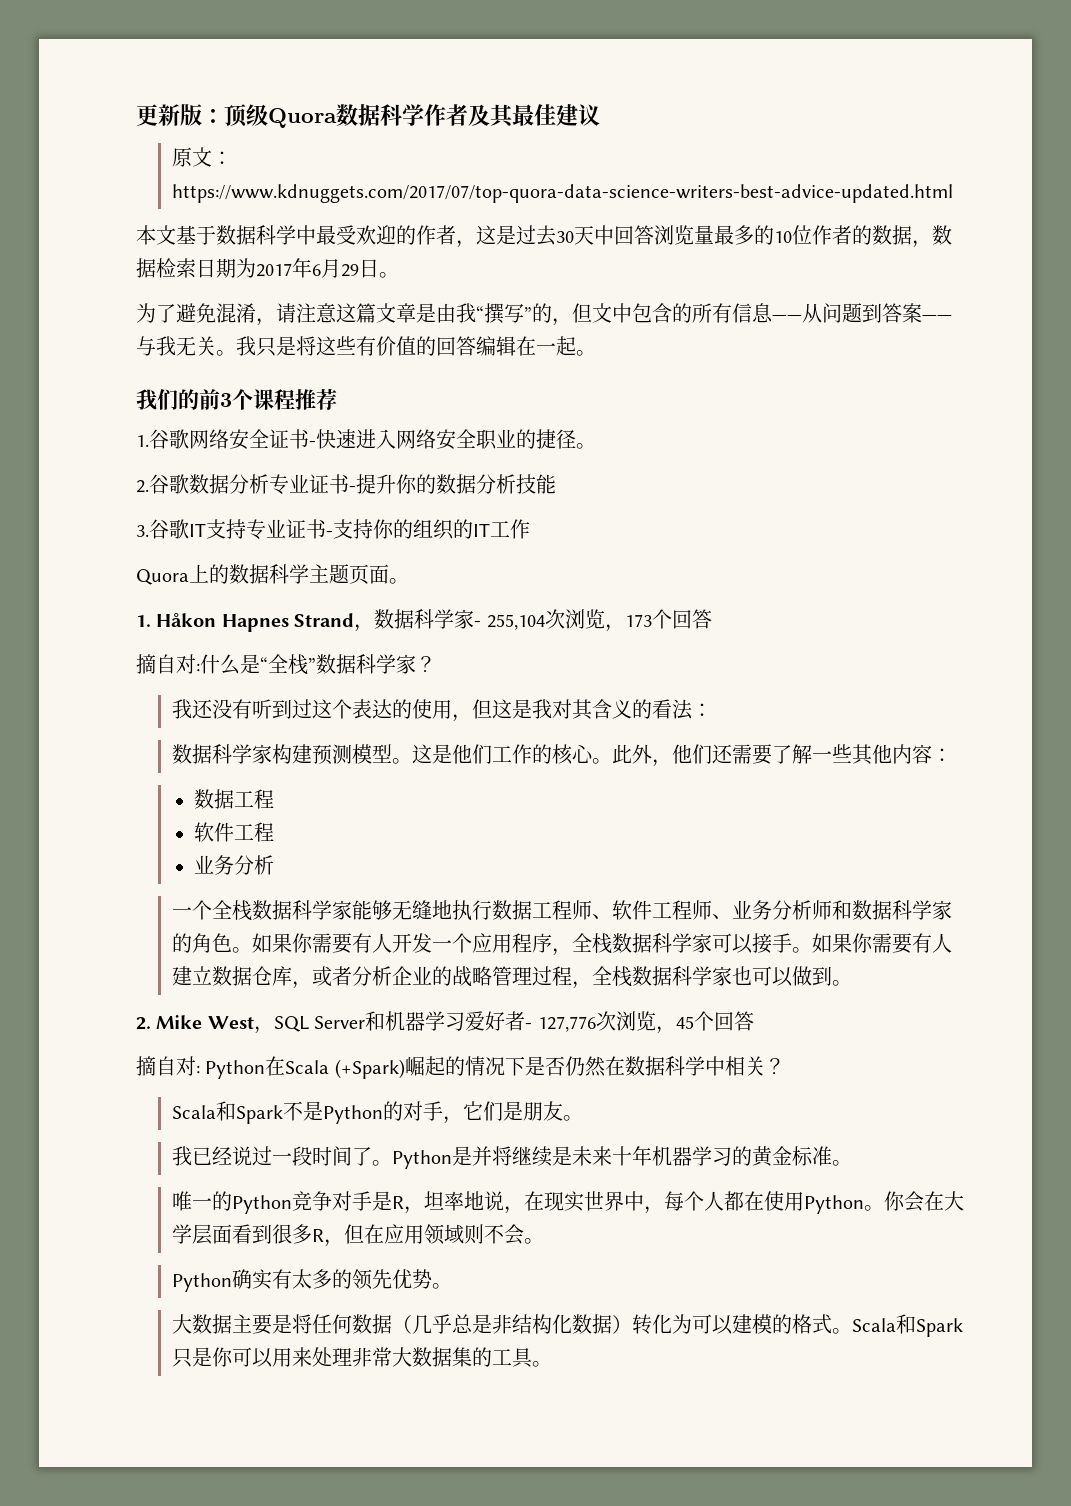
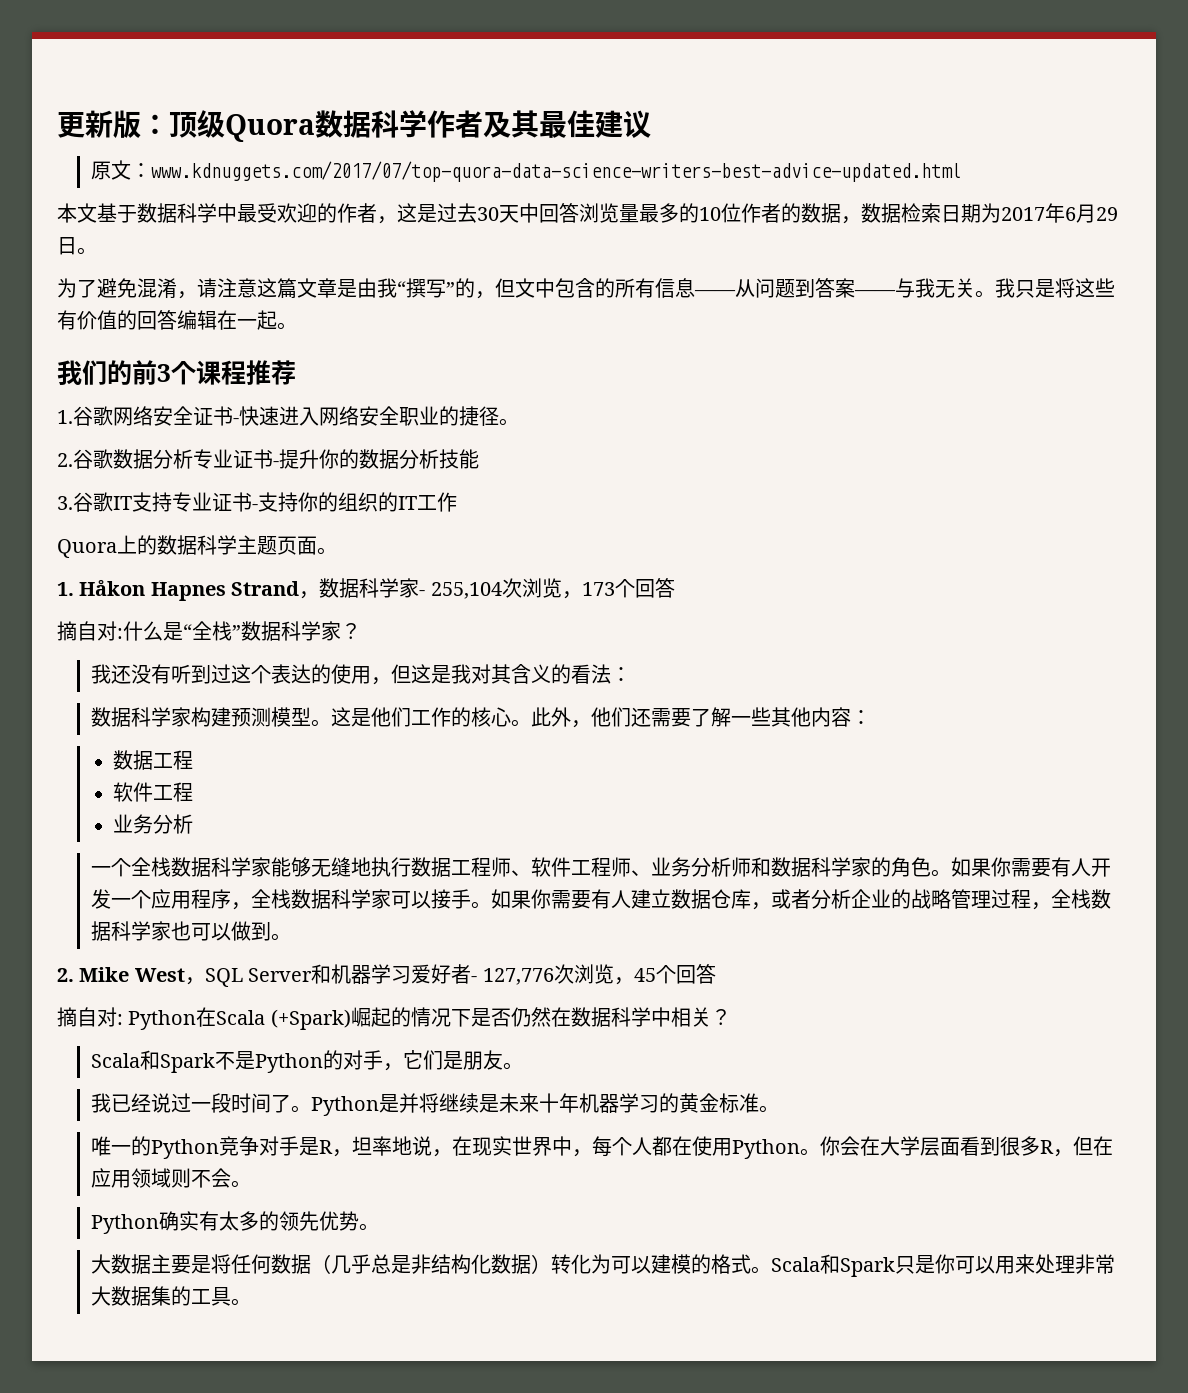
[171,184,953,203] https://www.kdnuggets.com/2017/07/top-quora-data-science-writers-best-advice-updated.html -> [151,161,962,182] www.kdnuggets.com/2017/07/top-quora-data-science-writers-best-advice-updated.html

